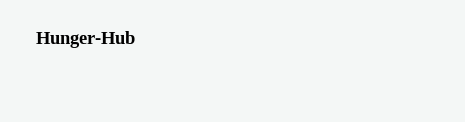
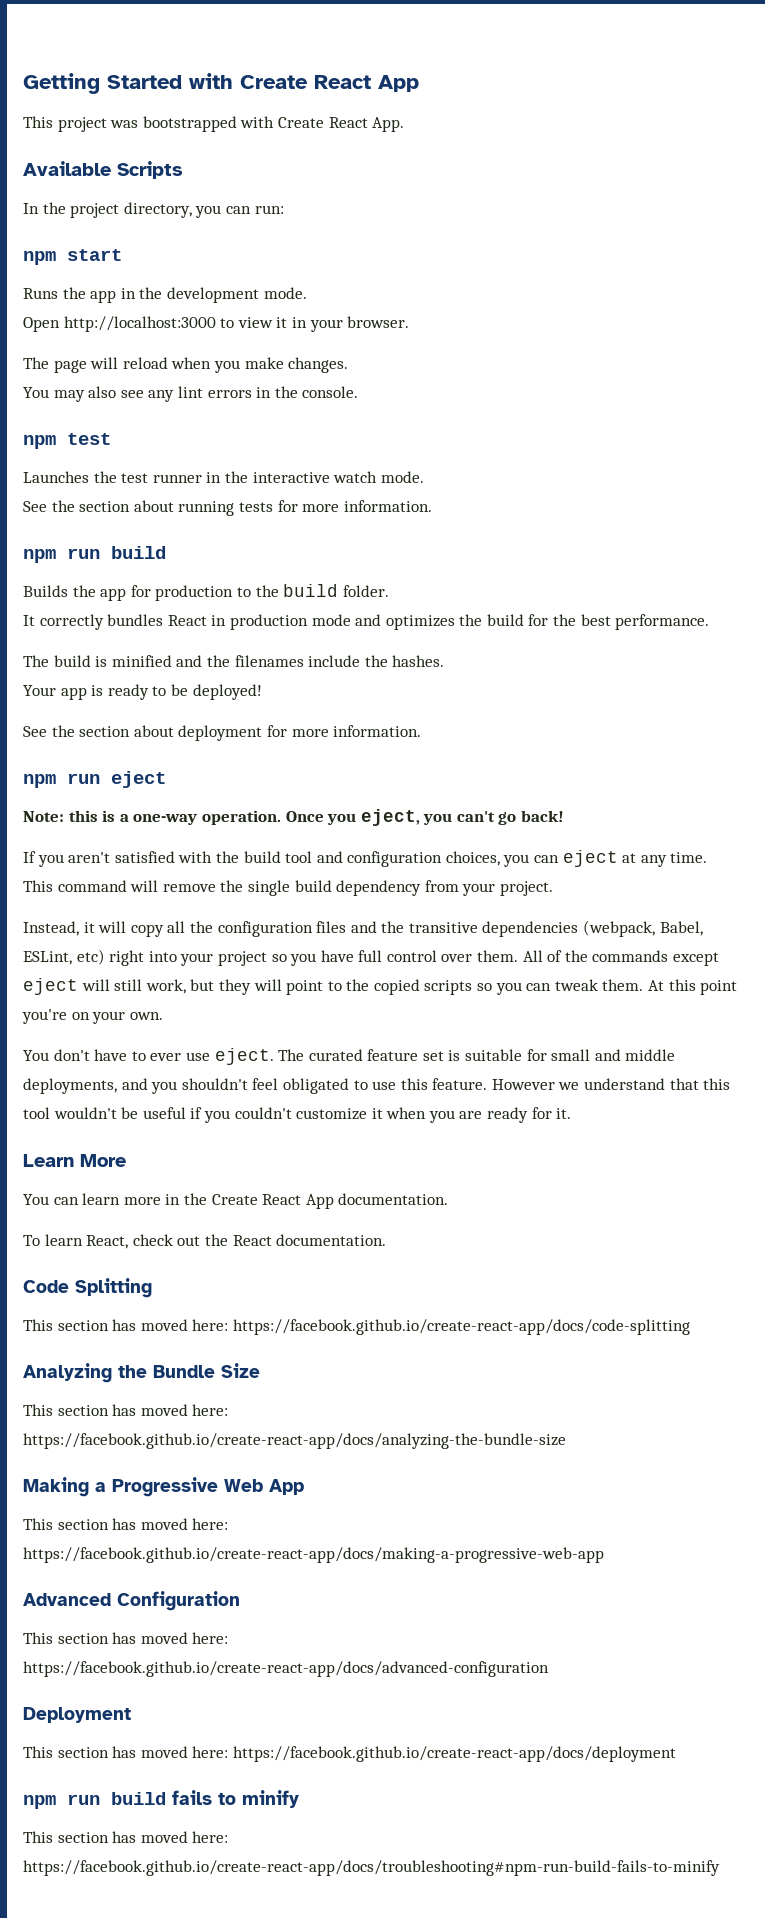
[36,31,135,48] Hunger-Hub -> [23,73,419,94] [23,116,405,132] [23,161,183,179] [23,202,284,218] [23,249,122,265] [23,287,307,303] [23,316,410,332] [23,357,349,373] [23,386,359,402] [23,433,111,449] [23,471,424,483] [23,500,432,516] [23,546,166,563] [23,584,389,601] [23,614,710,630] [23,655,445,667] [23,684,262,700] [23,725,422,741] [23,771,166,788] [23,809,565,826] [23,850,708,867] [23,880,553,896] [23,920,703,937] [23,949,720,966] [23,978,738,995] [22,1009,163,1024] [23,1048,676,1065] [23,1078,731,1094] [23,1107,572,1123] [23,1154,126,1167] [23,1193,449,1209] [23,1234,387,1249] [23,1278,152,1298] [23,1319,690,1335] [23,1363,260,1383] [23,1404,229,1416] [23,1433,566,1449] [23,1477,304,1497] [23,1518,229,1530] [23,1547,604,1563] [23,1591,240,1611] [23,1632,229,1644] [23,1661,549,1677] [23,1707,131,1723] [23,1746,676,1762] [23,1790,299,1809] [23,1831,229,1843] [23,1860,720,1876] Getting Started with Create React App // This project was bootstrapped with Create React App. // Available Scripts // In the project directory, you can run: // npm start // Runs the app in the development mode. // Open http://localhost:3000 to view it in your browser. // The page will reload when you make changes. // You may also see any lint errors in the console. // npm test // Launches the test runner in the interactive watch mode. // See the section about running tests for more information. // npm run build // Builds the app for production to the build folder. // It correctly bundles React in production mode and optimizes the build for the best performance. // The build is minified and the filenames include the hashes. // Your app is ready to be deployed! // See the section about deployment for more information. // npm run eject // Note: this is a one-way operation. Once you eject, you can't go back! // If you aren't satisfied with the build tool and configuration choices, you can eject at any time. This command will remove the single build dependency from your project. // Instead, it will copy all the configuration files and the transitive dependencies (webpack, Babel, ESLint, etc) right into your project so you have full control over them. All of the commands except eject will still work, but they will point to the copied scripts so you can tweak them. At this point you're on your own. // You don't have to ever use eject. The curated feature set is suitable for small and middle deployments, and you shouldn't feel obligated to use this feature. However we understand that this tool wouldn't be useful if you couldn't customize it when you are ready for it. // Learn More // You can learn more in the Create React App documentation. // To learn React, check out the React documentation. // Code Splitting // This section has moved here: https://facebook.github.io/create-react-app/docs/code-splitting // Analyzing the Bundle Size // This section has moved here: https://facebook.github.io/create-react-app/docs/analyzing-the-bundle-size // Making a Progressive Web App // This section has moved here: https://facebook.github.io/create-react-app/docs/making-a-progressive-web-app // Advanced Configuration // This section has moved here: https://facebook.github.io/create-react-app/docs/advanced-configuration // Deployment // This section has moved here: https://facebook.github.io/create-react-app/docs/deployment // npm run build fails to minify // This section has moved here: https://facebook.github.io/create-react-app/docs/troubleshooting#npm-run-build-fails-to-minify

